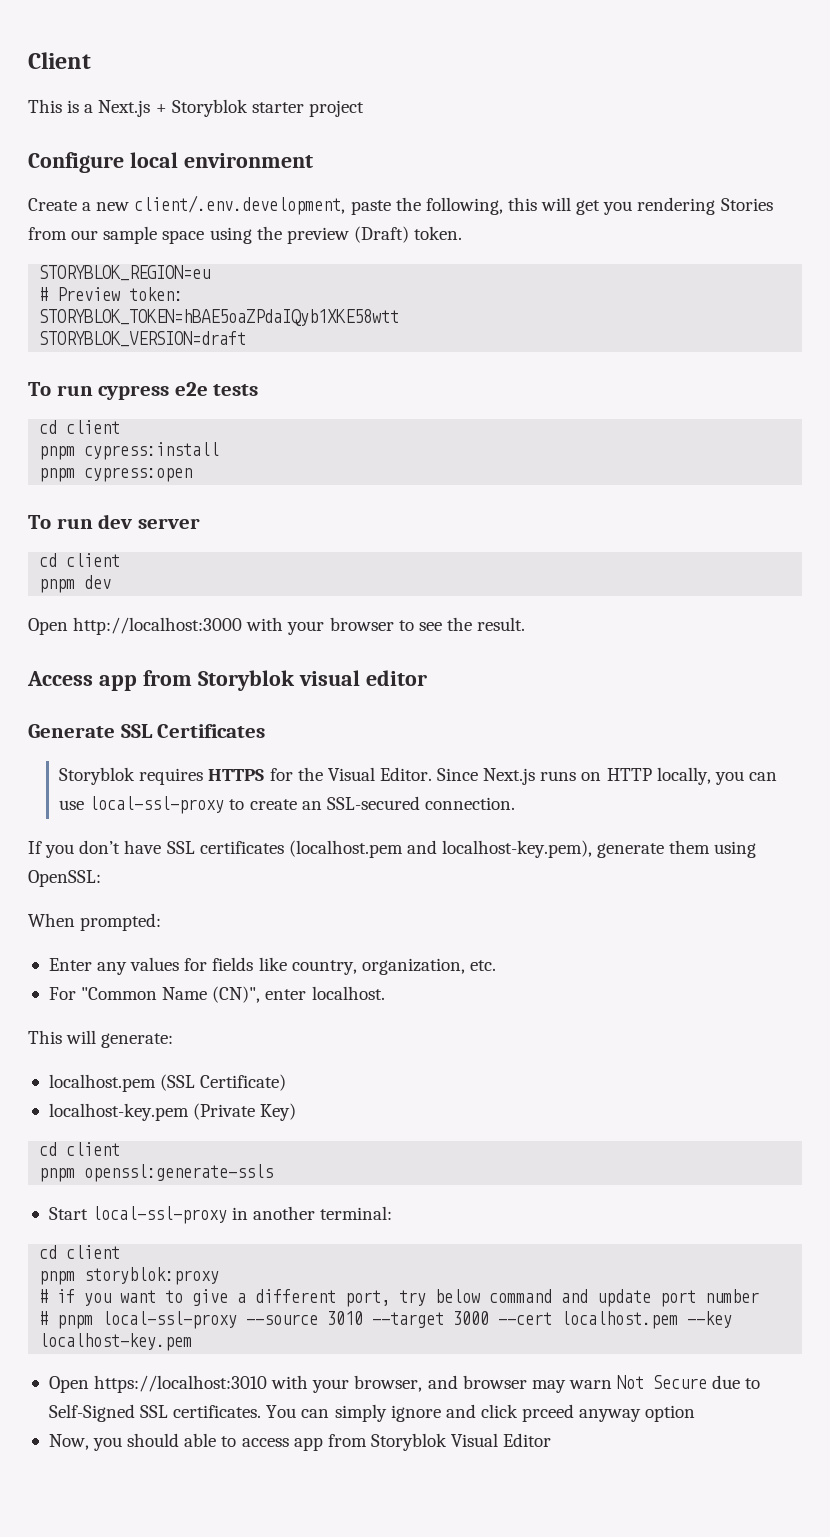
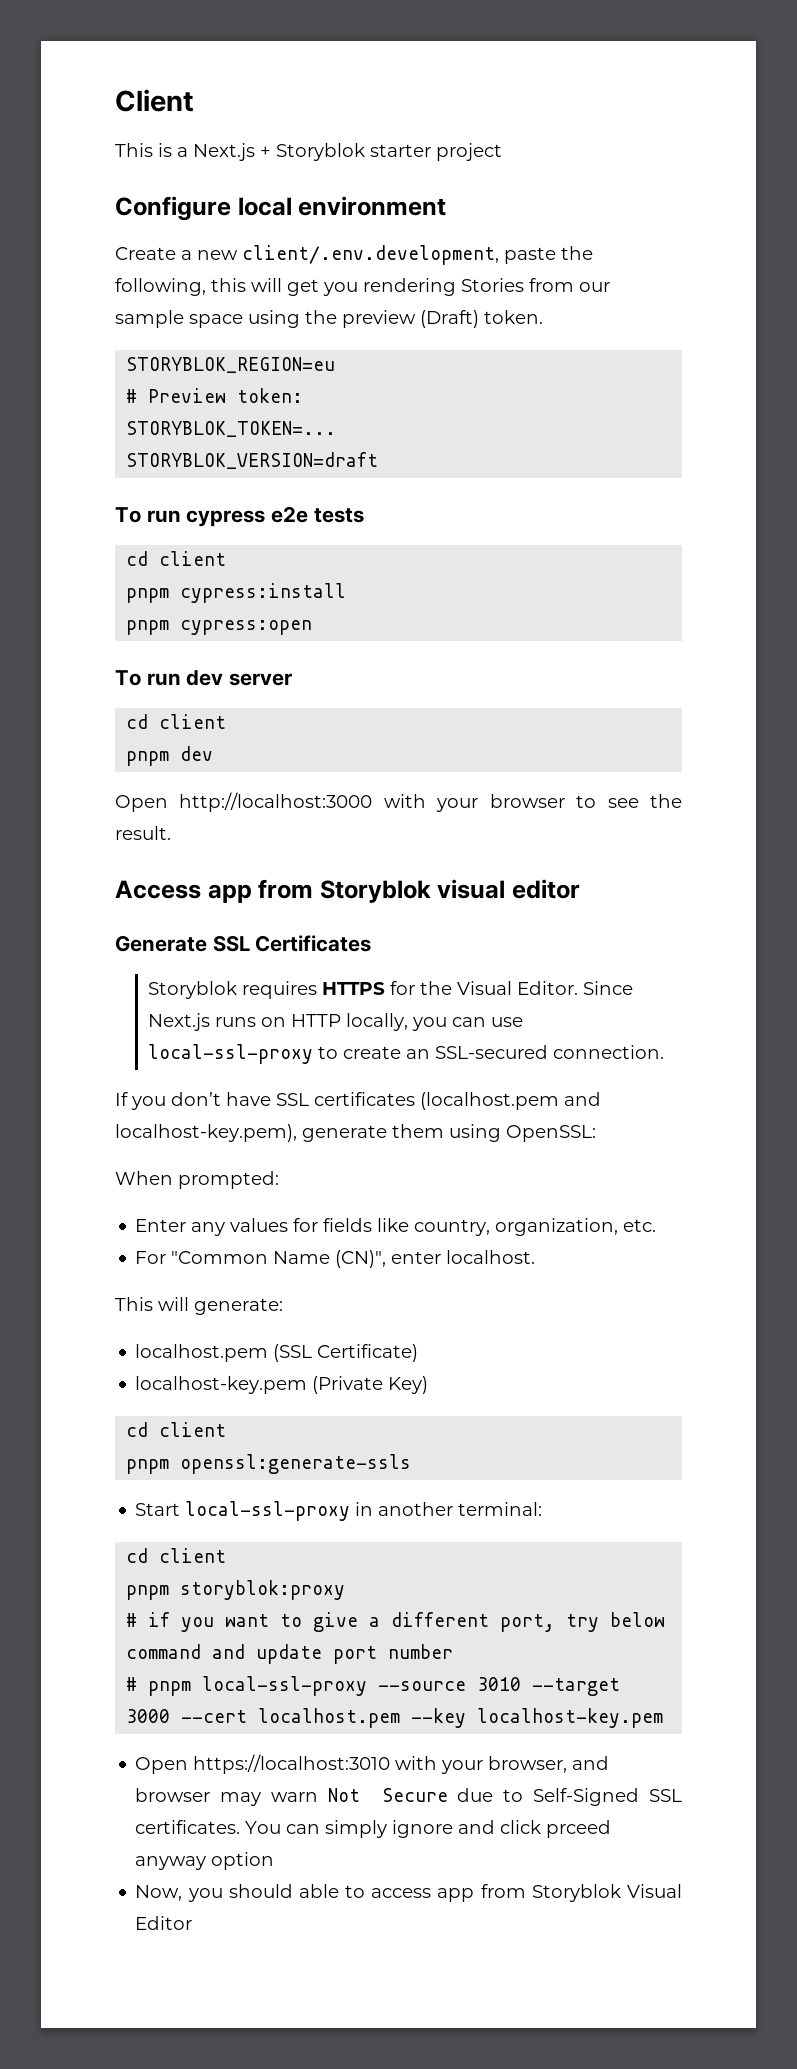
[39,309,400,326] STORYBLOK_TOKEN=hBAE5oaZPdaIQyb1XKE58wtt -> [126,421,337,437] STORYBLOK_TOKEN=...

